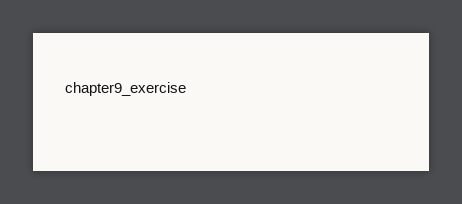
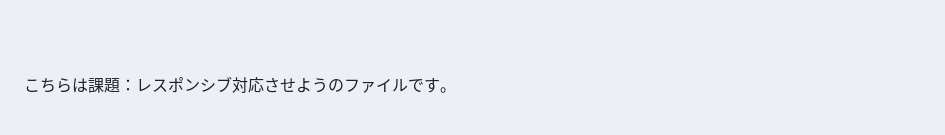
[65,82,186,96] chapter9_exercise -> [24,76,456,93] こちらは課題：レスポンシブ対応させようのファイルです。

